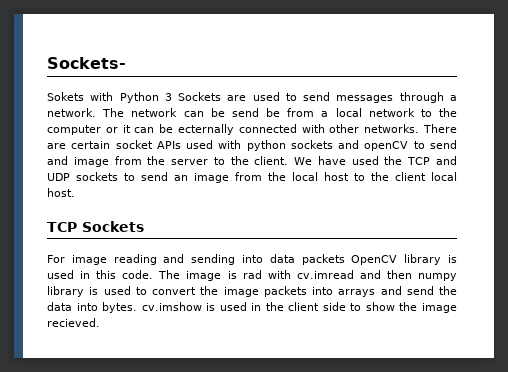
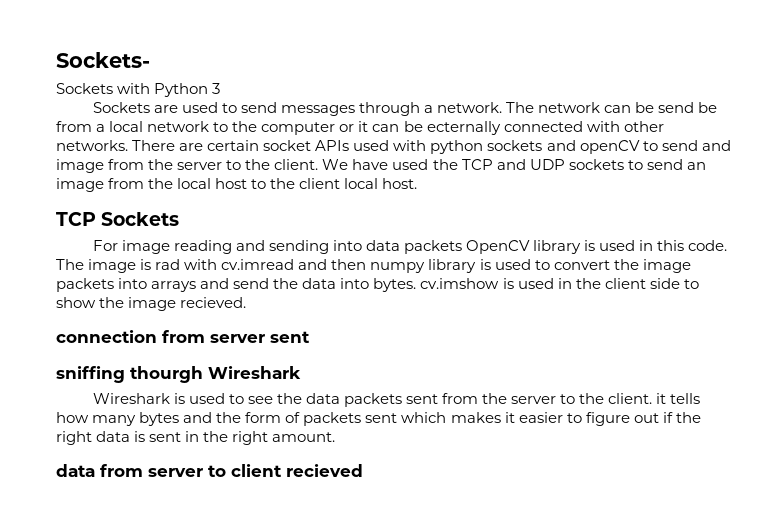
[47,92,84,101] Sokets -> [56,83,113,94] Sockets
(172, 97) none -> (221, 88) //
(100, 322) none -> [56,330,310,343] [56,366,301,383] [92,393,701,407] [56,412,701,426] [56,431,336,445] [56,464,363,477] // connection from server sent // sniffing thourgh Wireshark // Wireshark is used to see the data packets sent from the server to the client. it tells how many bytes and the form of packets sent which makes it easier to figure out if the right data is sent in the right amount. // data from server to client recieved

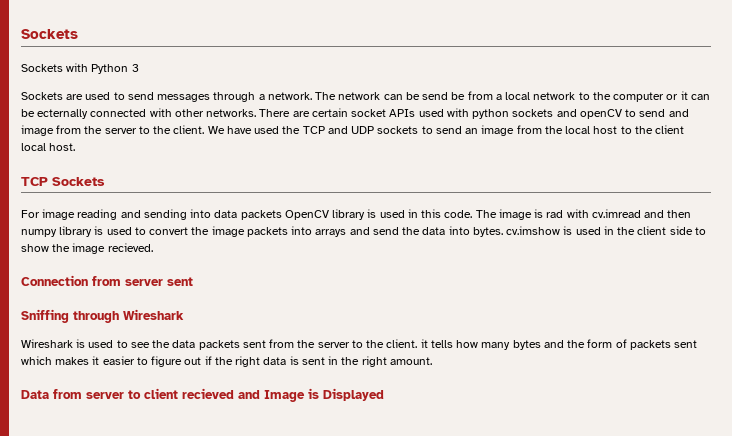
[56,52,150,68] Sockets- -> [21,29,78,39] Sockets
[56,330,157,343] connection -> [21,275,88,286] Connection
[56,366,203,383] sniffing thourgh -> [21,309,119,323] Sniffing through
[56,464,95,477] data -> [21,390,49,399] Data
(363, 470) none -> [238,388,384,402] and Image is Displayed

